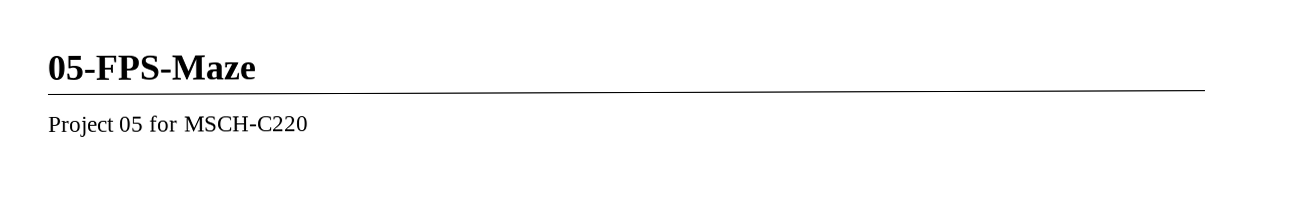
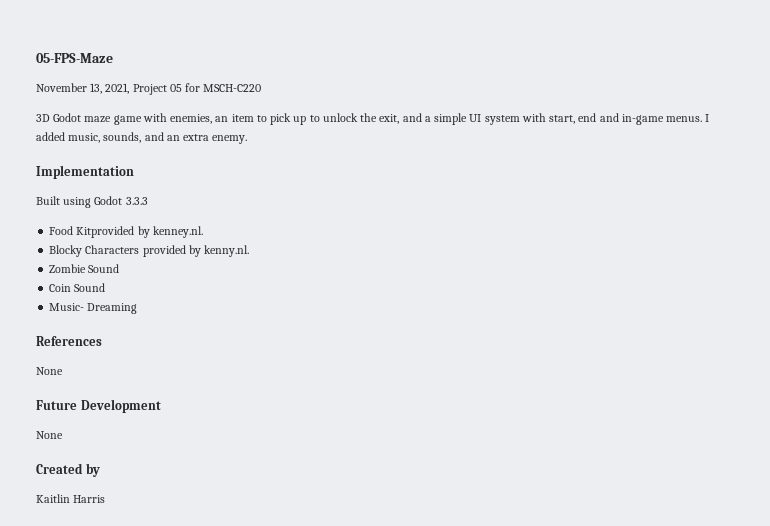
(256, 67) none -> [36,83,130,94] November 13, 2021,
(309, 124) none -> [36,113,710,125] [36,132,248,144] [36,165,134,179] [36,196,148,208] [49,226,203,238] [49,245,250,257] [49,264,120,273] [49,283,106,292] [49,303,138,314] [36,336,102,346] [36,367,63,375] [36,399,161,413] [36,431,63,439] [36,463,100,477] [36,494,106,503] // 3D Godot maze game with enemies, an item to pick up to unlock the exit, and a simple UI system with start, end and in-game menus. I added music, sounds, and an extra enemy. // Implementation // Built using Godot 3.3.3 // Food Kitprovided by kenney.nl. // Blocky Characters provided by kenny.nl. // Zombie Sound // Coin Sound // Music- Dreaming // References // None // Future Development // None // Created by // Kaitlin Harris

